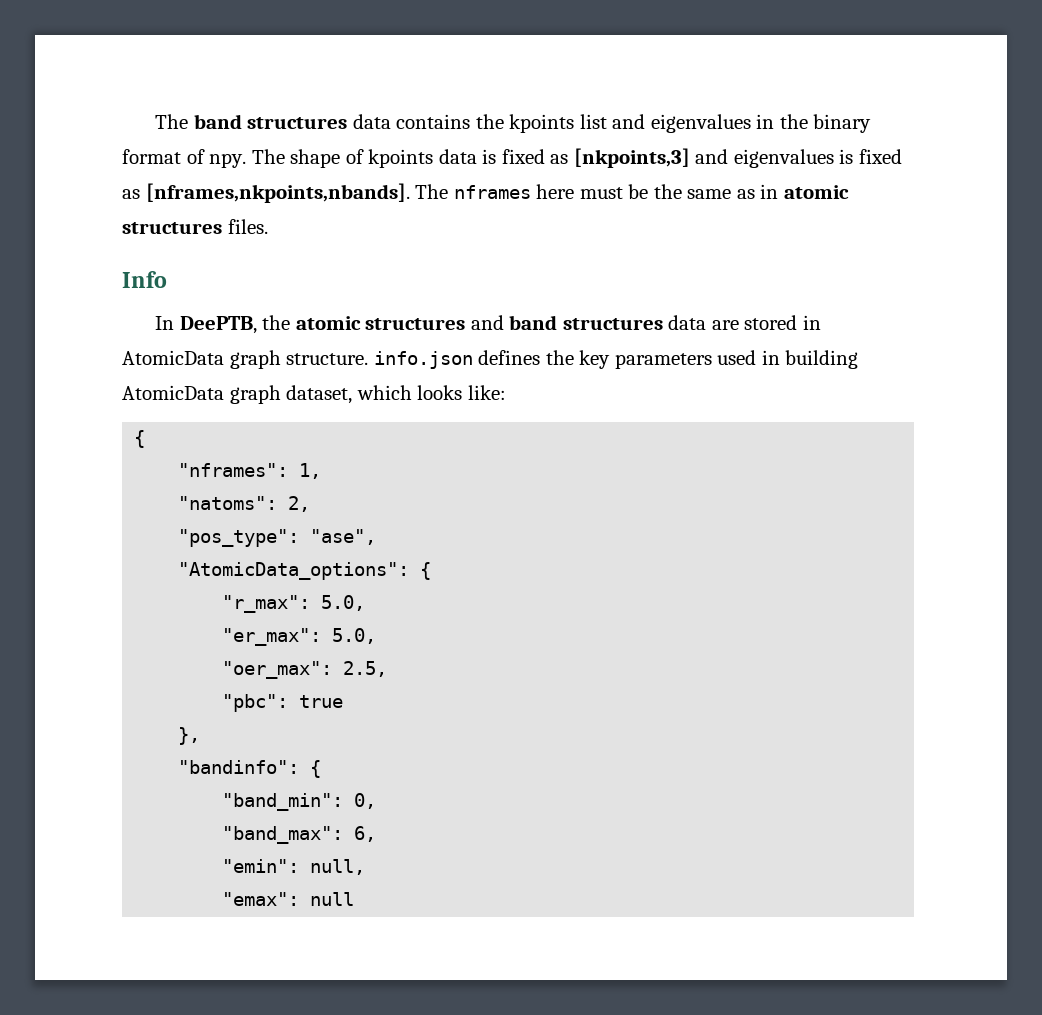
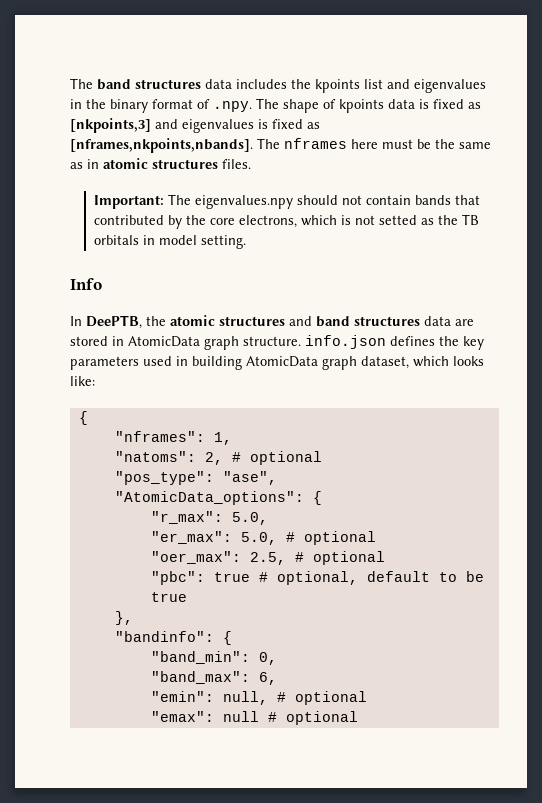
[396,114,471,129] contains -> [236,79,287,89] includes
[209,153,247,168] npy. -> [213,101,252,112] .npy.
(268, 226) none -> [94,194,481,209] [94,214,480,229] [94,235,247,249] // Important: The eigenvalues.npy should not contain bands that contributed by the core electrons, which is not setted as the TB orbitals in model setting.
(311, 504) none -> [231,451,322,465] # optional
(377, 636) none -> [285,531,376,545] # optional
(388, 669) none -> [294,551,385,565] # optional
(344, 701) none -> [258,571,484,585] [150,592,187,602] # optional, default to be true
(366, 867) none -> [276,691,367,705] # optional
(355, 899) none -> [267,711,358,725] # optional

